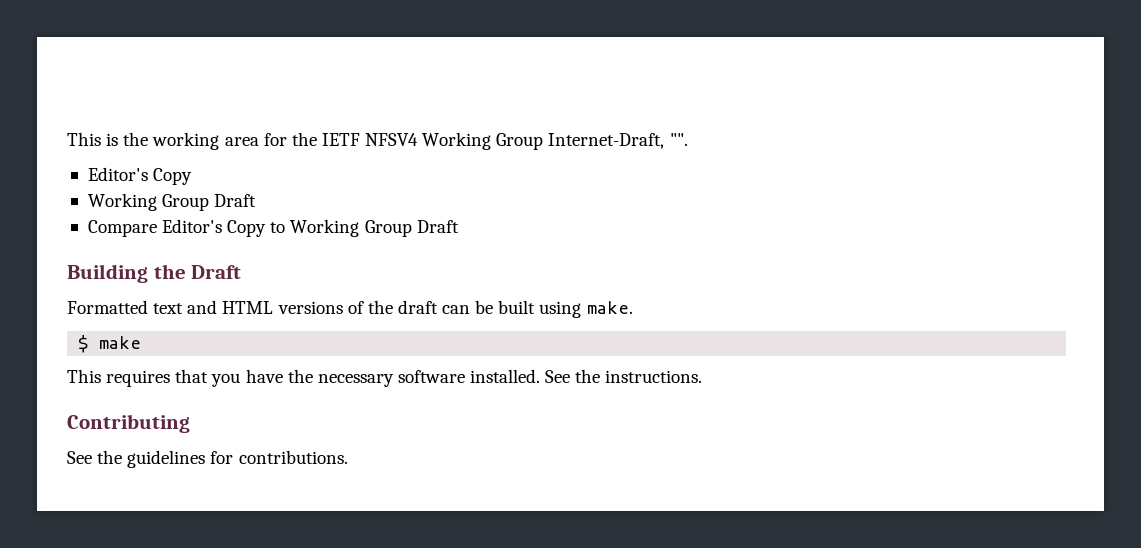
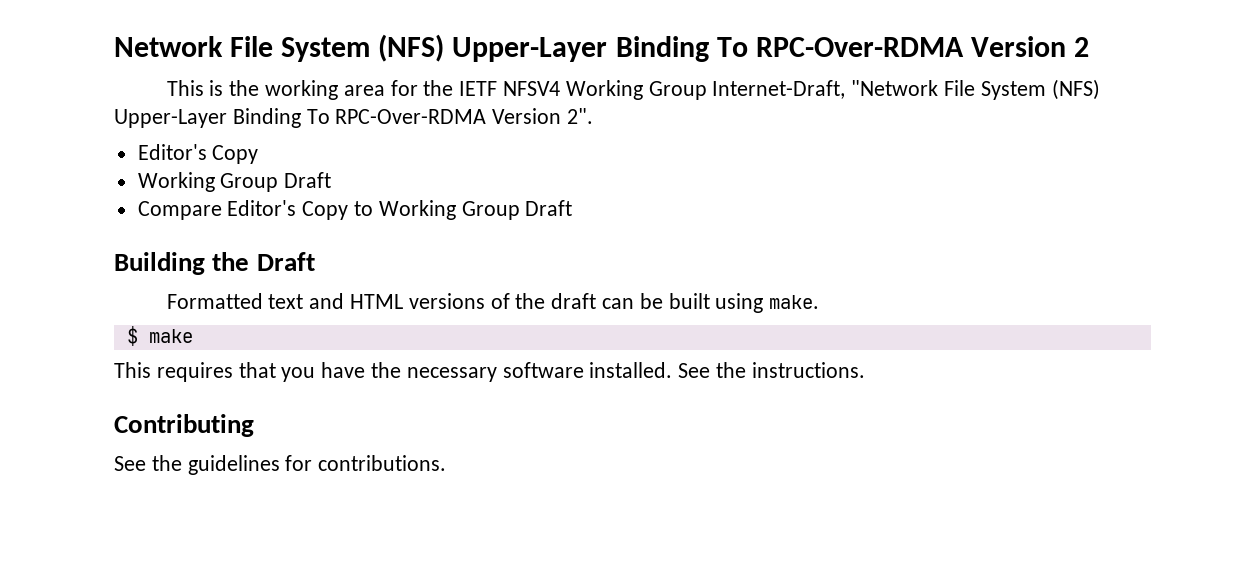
(67, 139) none -> [114,34,1089,62] Network File System (NFS) Upper-Layer Binding To RPC-Over-RDMA Version 2 //
[669,133,688,146] "". -> [851,79,1100,100] [114,108,594,128] "Network File System (NFS) Upper-Layer Binding To RPC-Over-RDMA Version 2".

